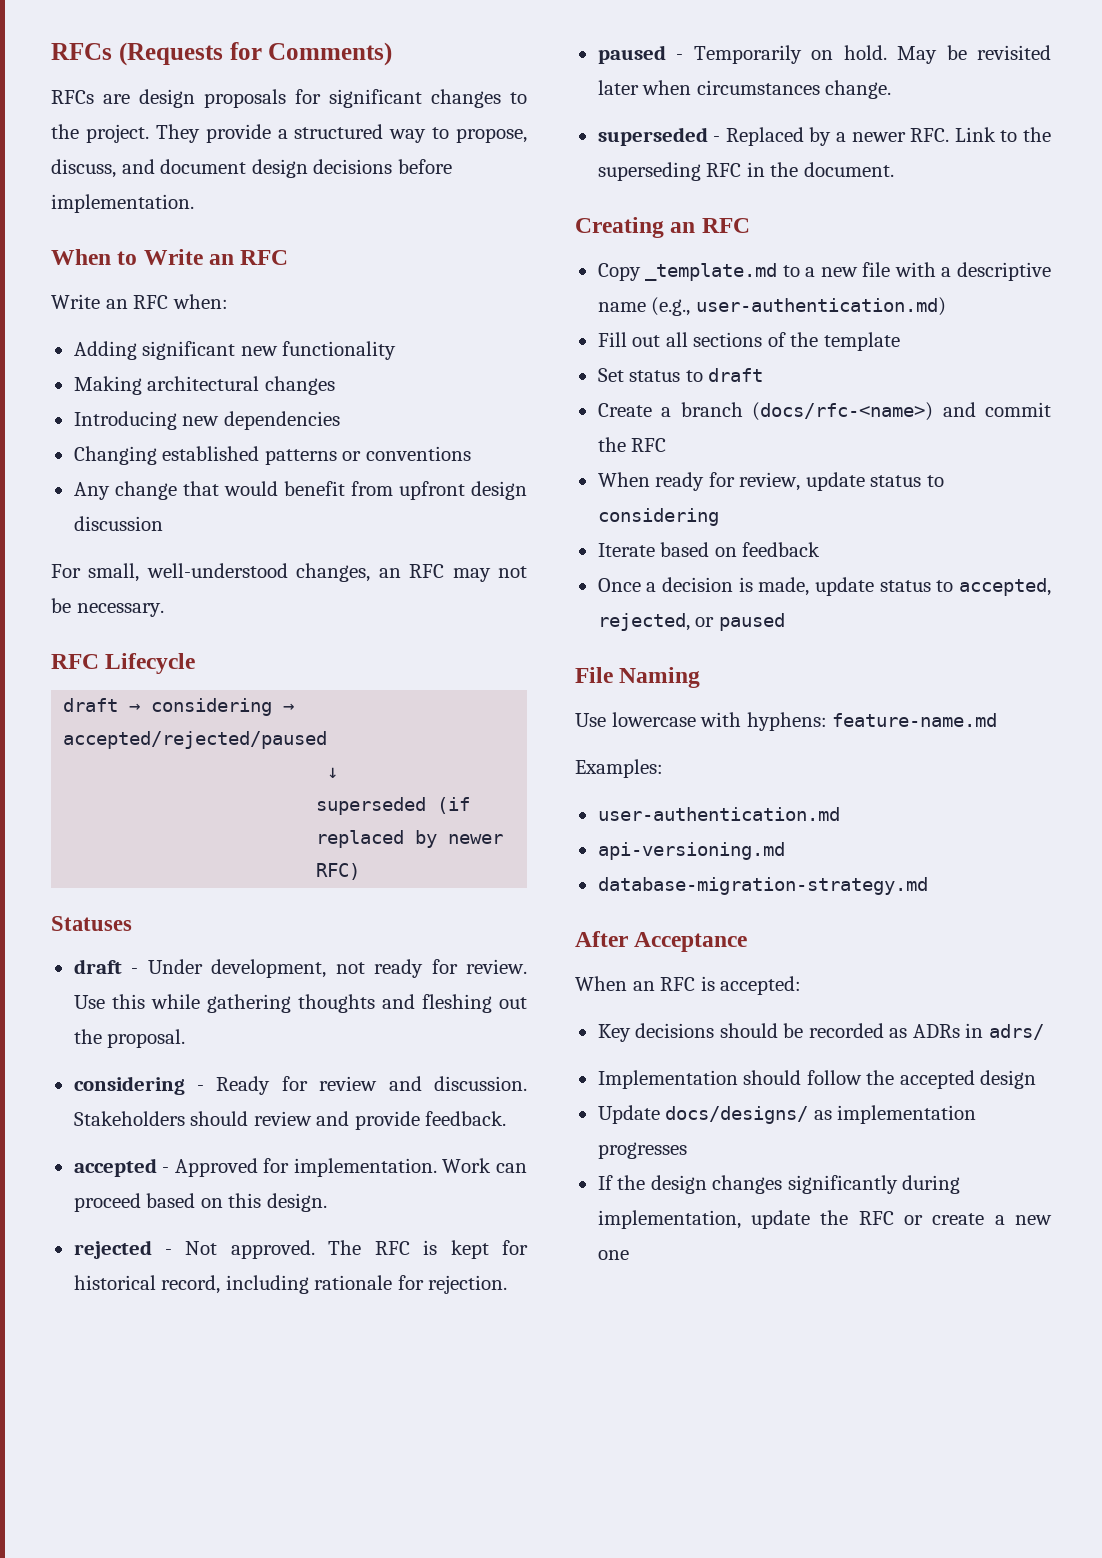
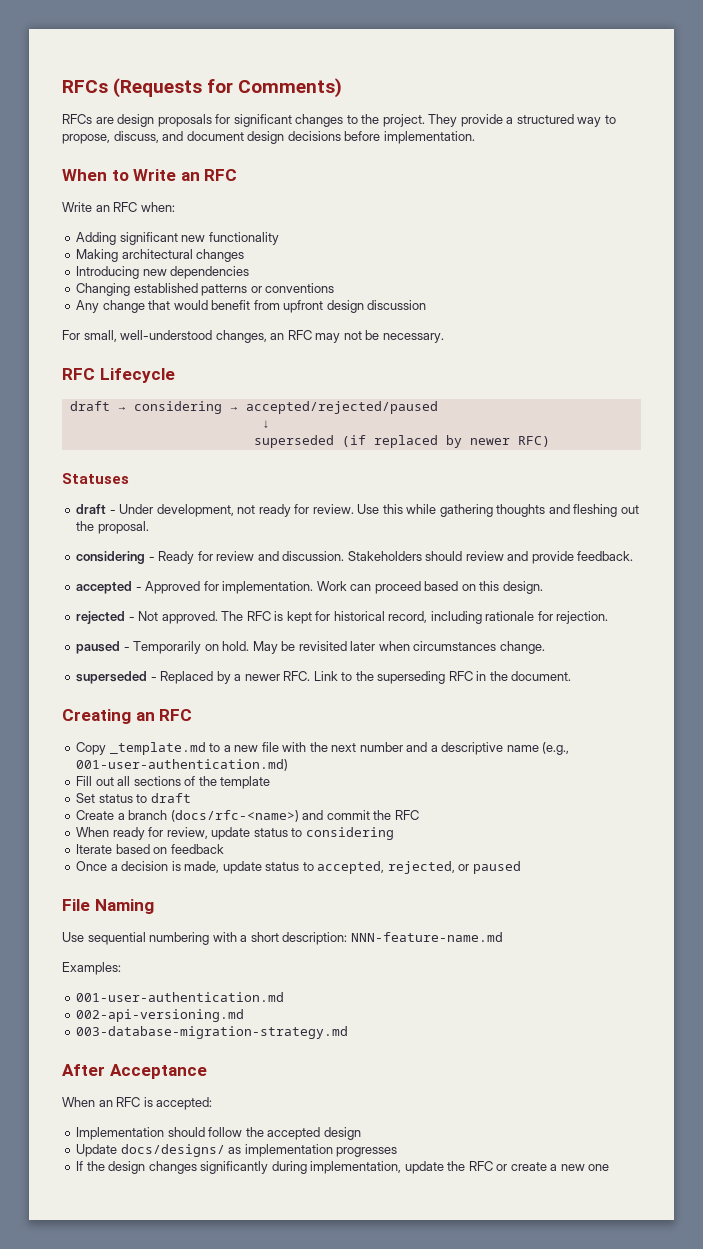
(936, 269) none -> [309,742,428,752] the next number and
[695,297,946,316] user-authentication.md) -> [76,759,289,771] 001-user-authentication.md)
[611,712,998,731] [575,759,663,778] [597,807,840,821] [597,842,785,860] [597,877,928,895] lowercase with hyphens: feature-name.md // Examples: // user-authentication.md // api-versioning.md // database-migration-strategy.md -> [87,932,503,945] [62,962,121,975] [76,992,285,1002] [76,1009,245,1022] [76,1026,349,1039] sequential numbering with a short description: NNN-feature-name.md // Examples: // 001-user-authentication.md // 002-api-versioning.md // 003-database-migration-strategy.md
[597,1023,1044,1042] // Key decisions should be recorded as ADRs in adrs/ -> (213, 1103) none

